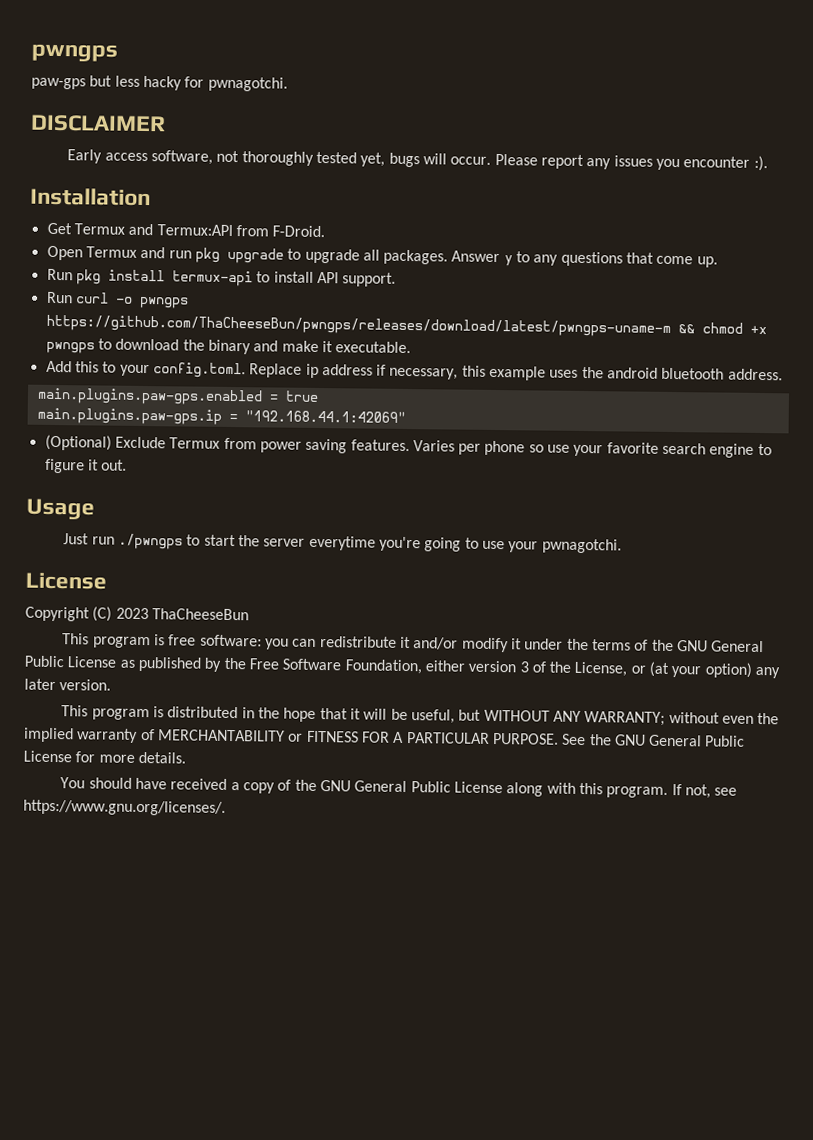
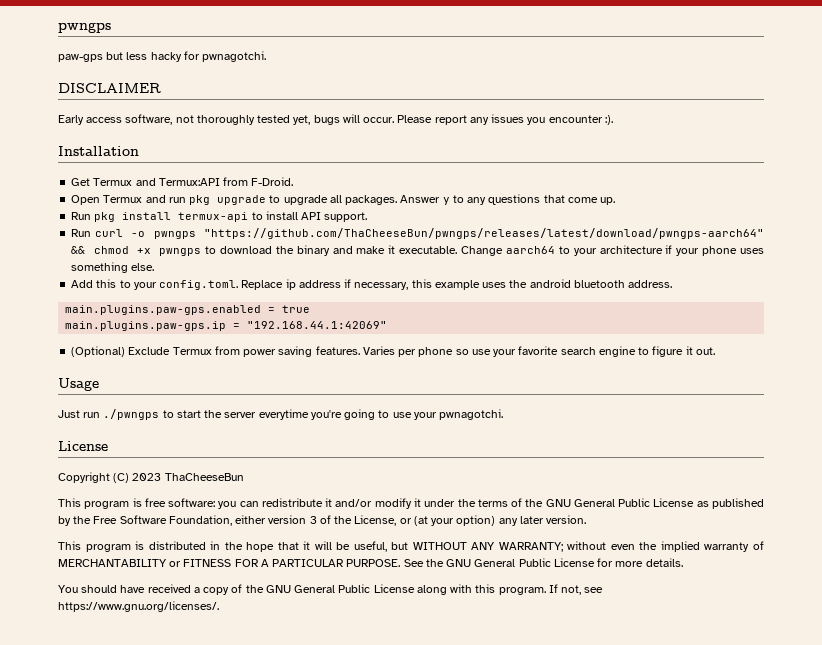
[45,314,671,337] https://github.com/ThaCheeseBun/pwngps/releases/download/latest/pwngps-uname-m -> [203,228,764,239] "https://github.com/ThaCheeseBun/pwngps/releases/latest/download/pwngps-aarch64"
(412, 347) none -> [461,245,764,256] [71,262,155,273] Change aarch64 to your architecture if your phone uses something else.

